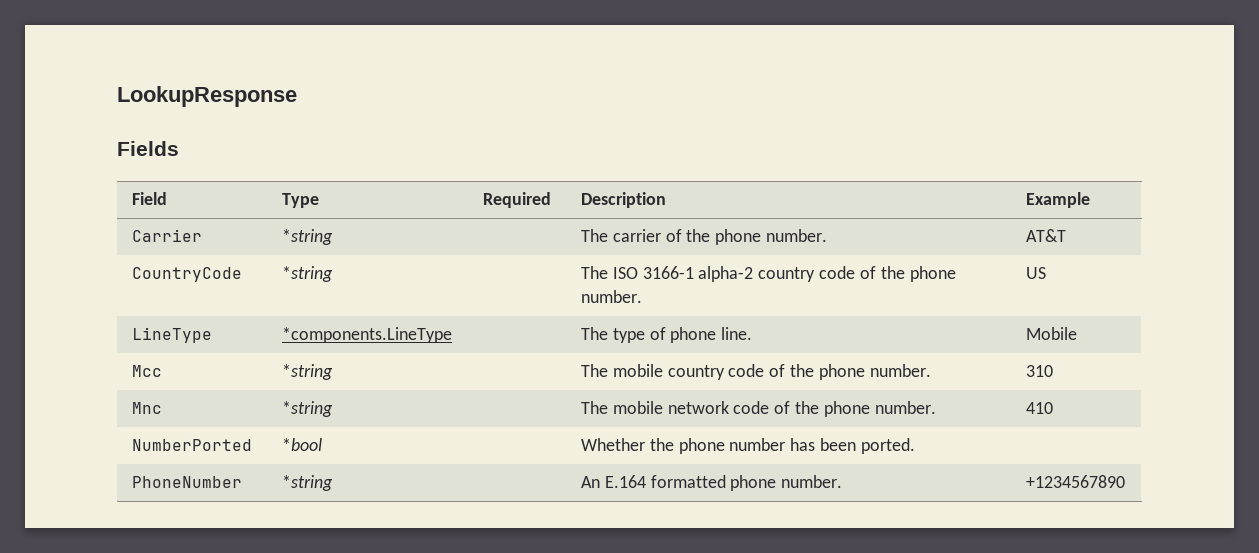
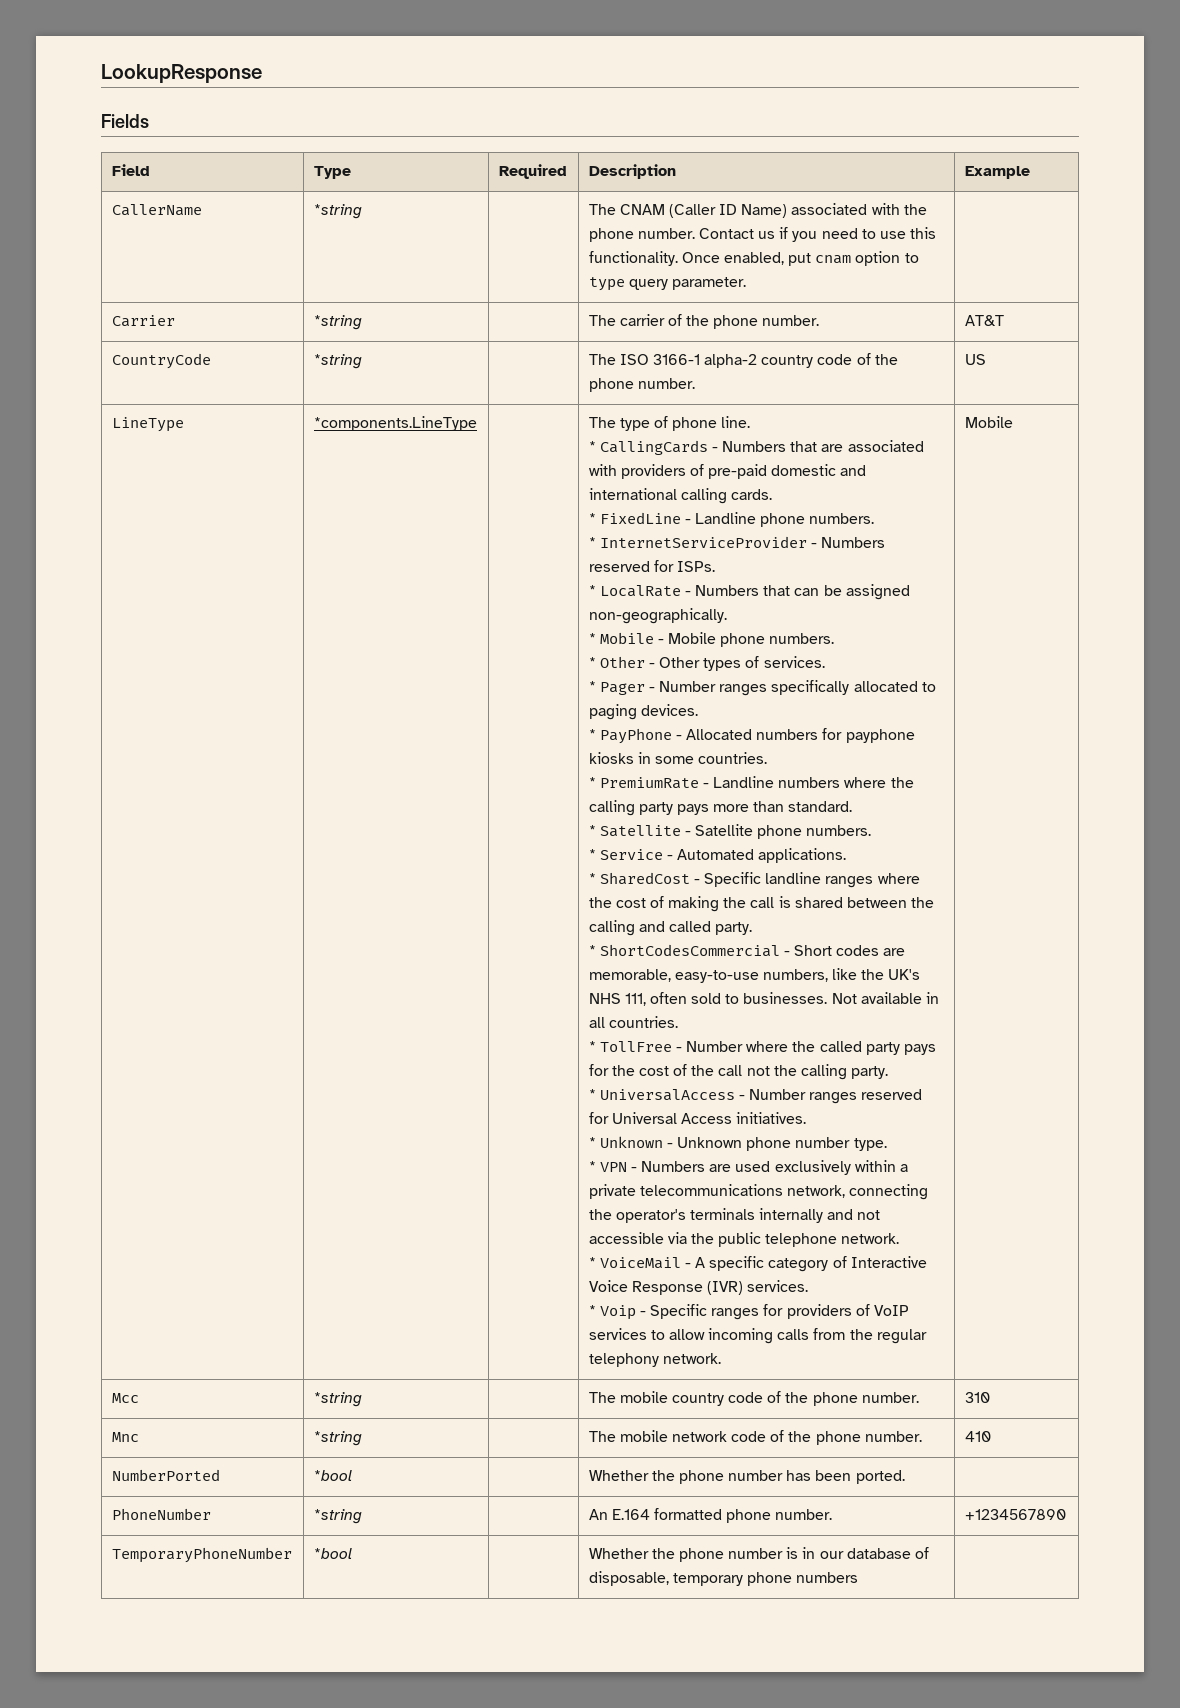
(1090, 200) none -> [111,204,202,216] [313,204,362,219] [588,203,927,218] [588,227,937,242] [588,251,919,266] [588,277,746,291] // CallerName | *string | | The CNAM (Caller ID Name) associated with the phone number. Contact us if you need to use this functionality. Once enabled, put cnam option to type query parameter. |
(753, 333) none -> [588,440,924,455] [588,464,867,479] [588,488,772,504] [588,512,875,527] [588,536,886,548] [588,560,715,572] [588,584,910,600] [588,608,727,624] [588,632,835,647] [588,656,825,671] [588,680,936,696] [588,704,698,720] [588,728,915,744] [588,752,768,764] [588,776,914,789] [588,800,853,816] [588,824,872,839] [588,848,847,863] [588,872,920,888] [588,896,935,912] [588,920,753,936] [588,944,906,957] [588,968,921,983] [588,992,940,1006] [588,1016,678,1028] [588,1041,937,1055] [588,1064,889,1080] [588,1089,923,1104] [588,1112,807,1124] [588,1136,887,1151] [588,1160,909,1175] [588,1184,929,1200] [588,1208,881,1223] [588,1232,900,1247] [588,1256,927,1272] [588,1280,809,1295] [588,1304,910,1320] [588,1328,927,1344] [588,1353,721,1367] // * CallingCards - Numbers that are associated with providers of pre-paid domestic and international calling cards. // * FixedLine - Landline phone numbers. // * InternetServiceProvider - Numbers reserved for ISPs. // * LocalRate - Numbers that can be assigned non-geographically. // * Mobile - Mobile phone numbers. // * Other - Other types of services. // * Pager - Number ranges specifically allocated to paging devices. // * PayPhone - Allocated numbers for payphone kiosks in some countries. // * PremiumRate - Landline numbers where the calling party pays more than standard. // * Satellite - Satellite phone numbers. // * Service - Automated applications. // * SharedCost - Specific landline ranges where the cost of making the call is shared between the calling and called party. // * ShortCodesCommercial - Short codes are memorable, easy-to-use numbers, like the UK's NHS 111, often sold to businesses. Not available in all countries. // * TollFree - Number where the called party pays for the cost of the call not the calling party. // * UniversalAccess - Number ranges reserved for Universal Access initiatives. // * Unknown - Unknown phone number type. // * VPN - Numbers are used exclusively within a private telecommunications network, connecting the operator's terminals internally and not accessible via the public telephone network. // * VoiceMail - A specific category of Interactive Voice Response (IVR) services. // * Voip - Specific ranges for providers of VoIP services to allow incoming calls from the regular telephony network.
(1125, 481) none -> [111,1547,292,1563] [313,1548,352,1559] [588,1547,930,1562] [588,1571,859,1586] // TemporaryPhoneNumber | *bool | | Whether the phone number is in our database of disposable, temporary phone numbers |

